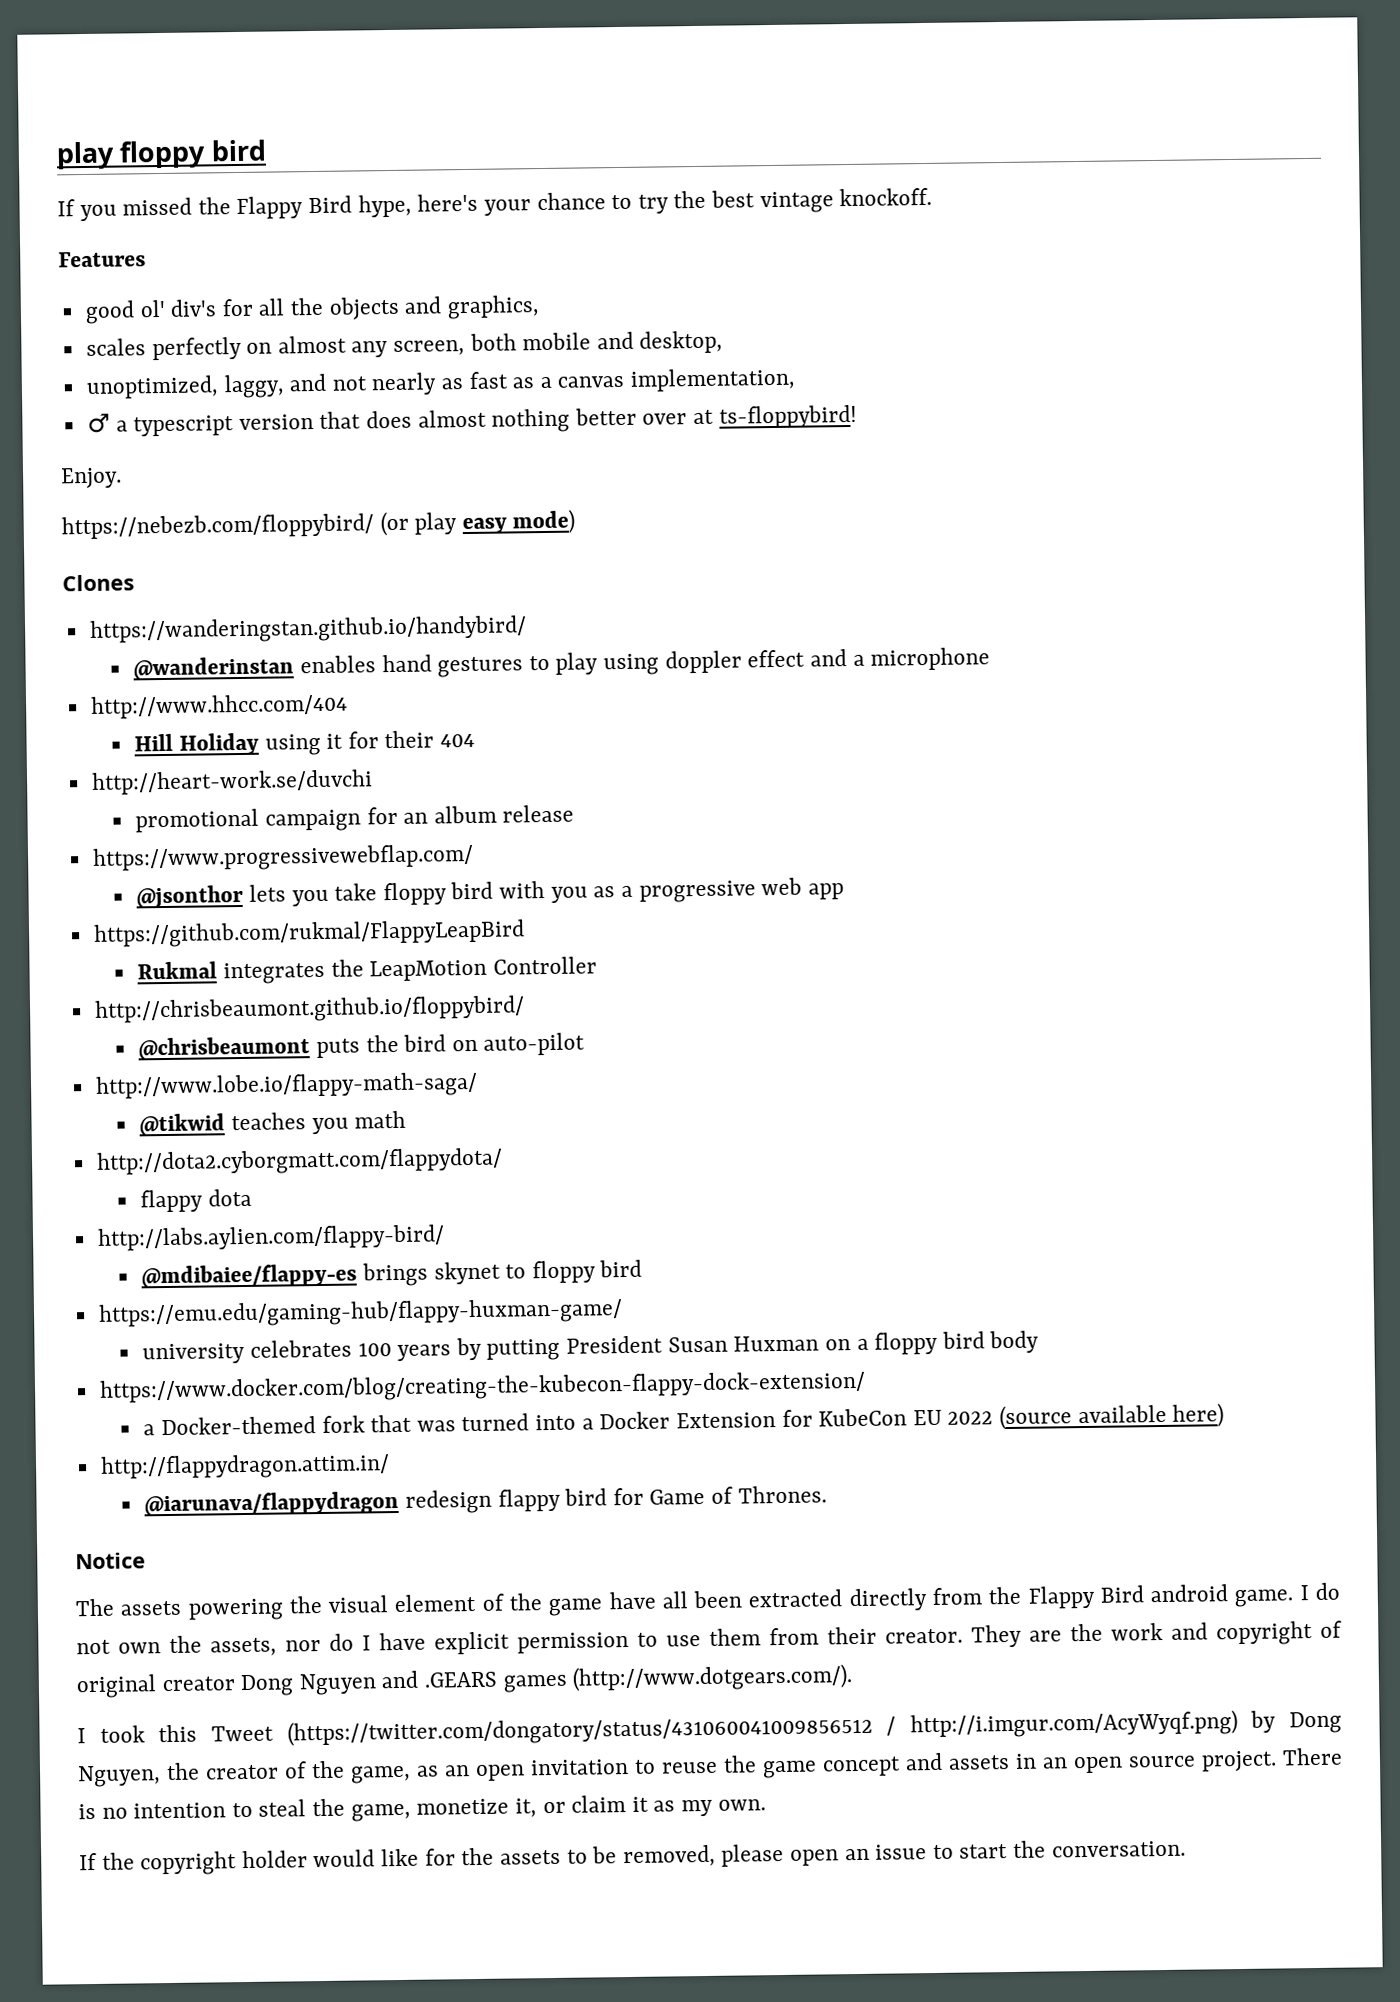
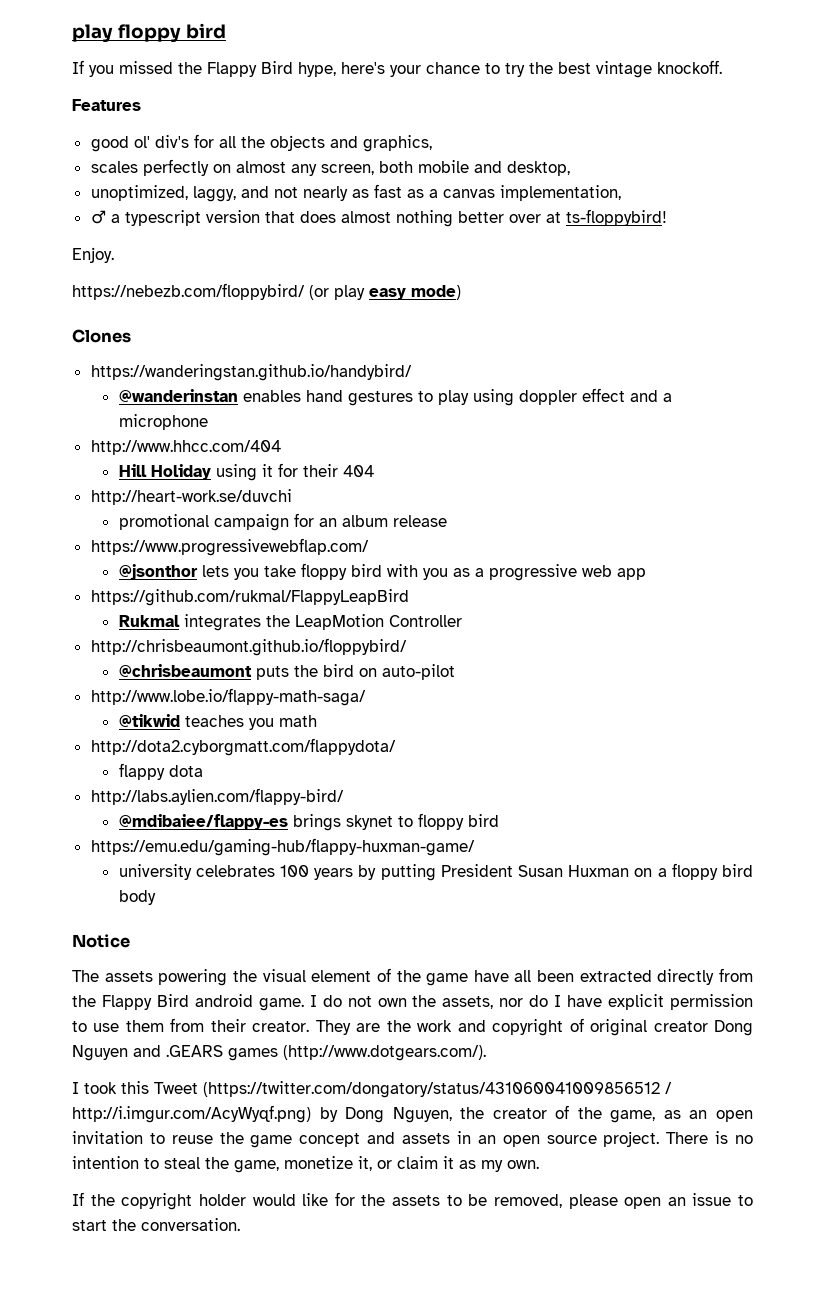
[98,1370,866,1404] [143,1403,1225,1436] [99,1453,390,1480] [144,1485,827,1517] // https://www.docker.com/blog/creating-the-kubecon-flappy-dock-extension/ // a Docker-themed fork that was turned into a Docker Extension for KubeCon EU 2022 (source available here) // http://flappydragon.attim.in/ // @iarunava/flappydragon redesign flappy bird for Game of Thrones. -> (156, 897) none

